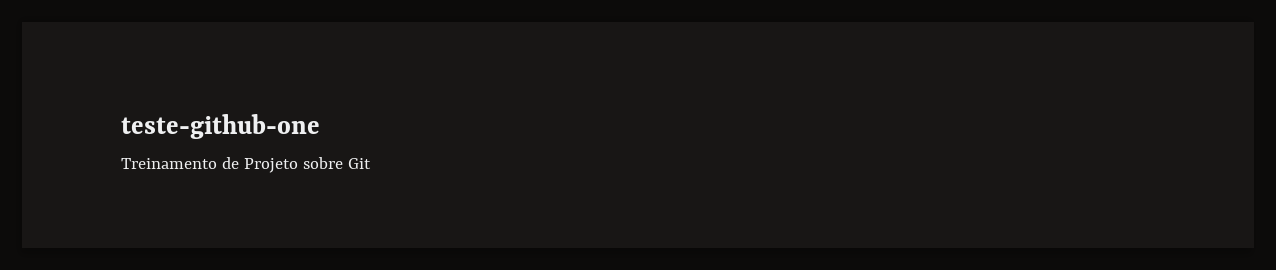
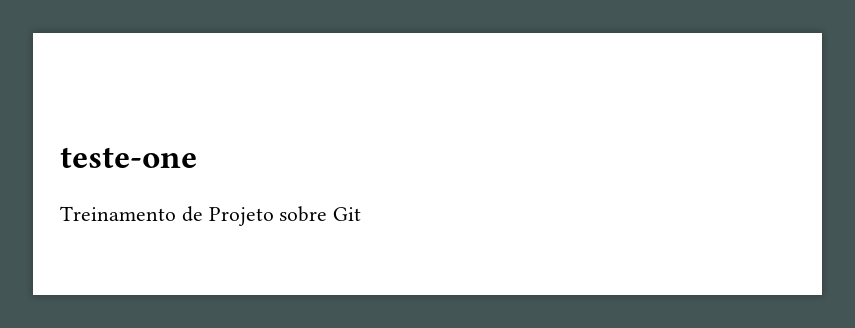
[121,114,320,139] teste-github-one -> [60,147,197,168] teste-one

